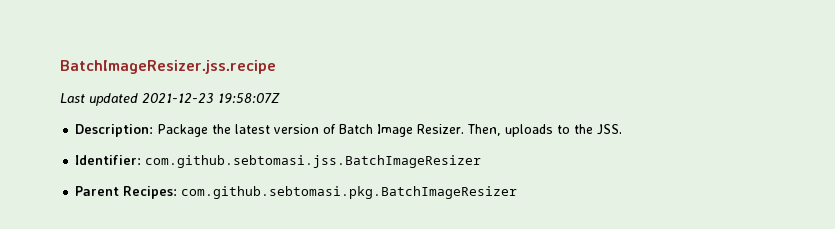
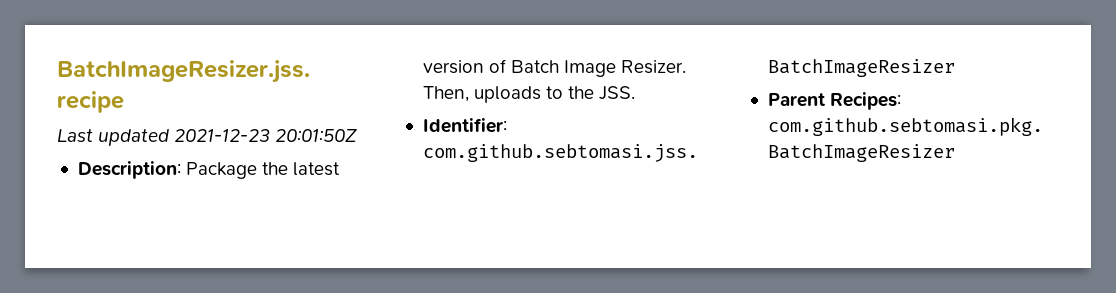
[218,93,280,104] 19:58:07Z -> [275,129,359,142] 20:01:50Z

